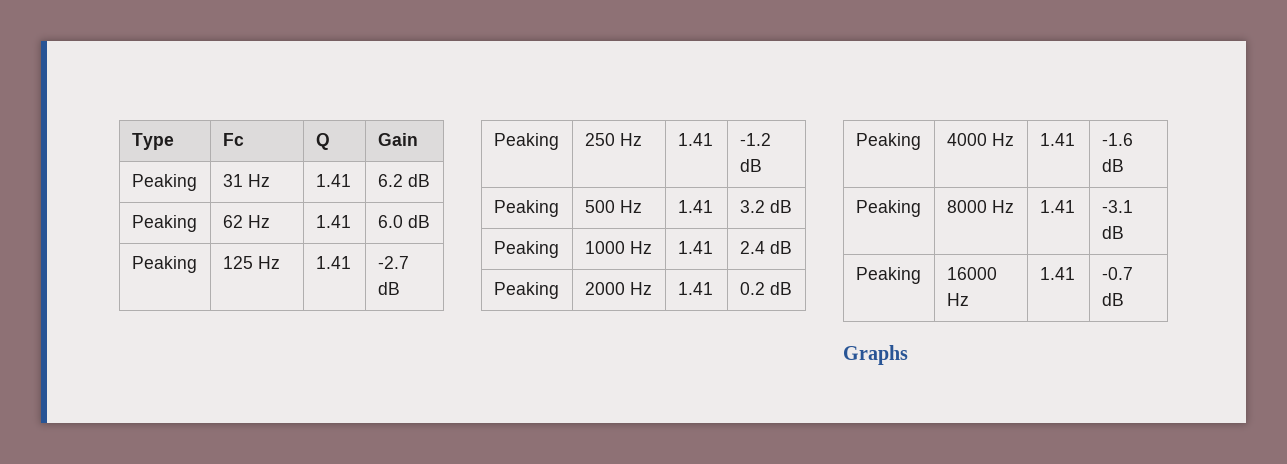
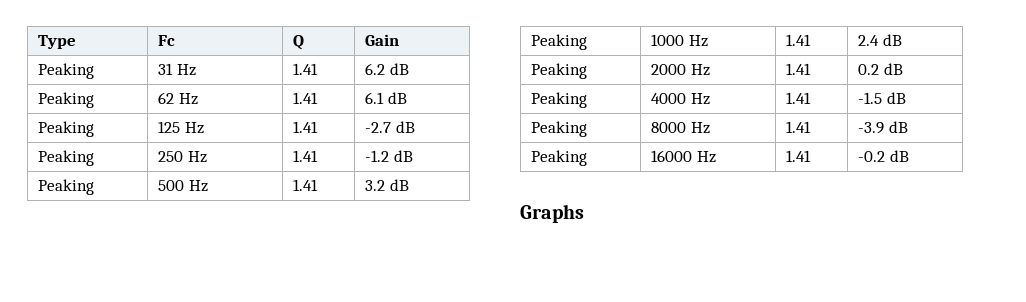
[377,215,403,228] 6.0 -> [365,92,385,104] 6.1
[1101,133,1133,146] -1.6 -> [858,92,883,104] -1.5
[1101,200,1133,213] -3.1 -> [858,122,885,134] -3.9
[1101,267,1133,280] -0.7 -> [858,151,886,162] -0.2

